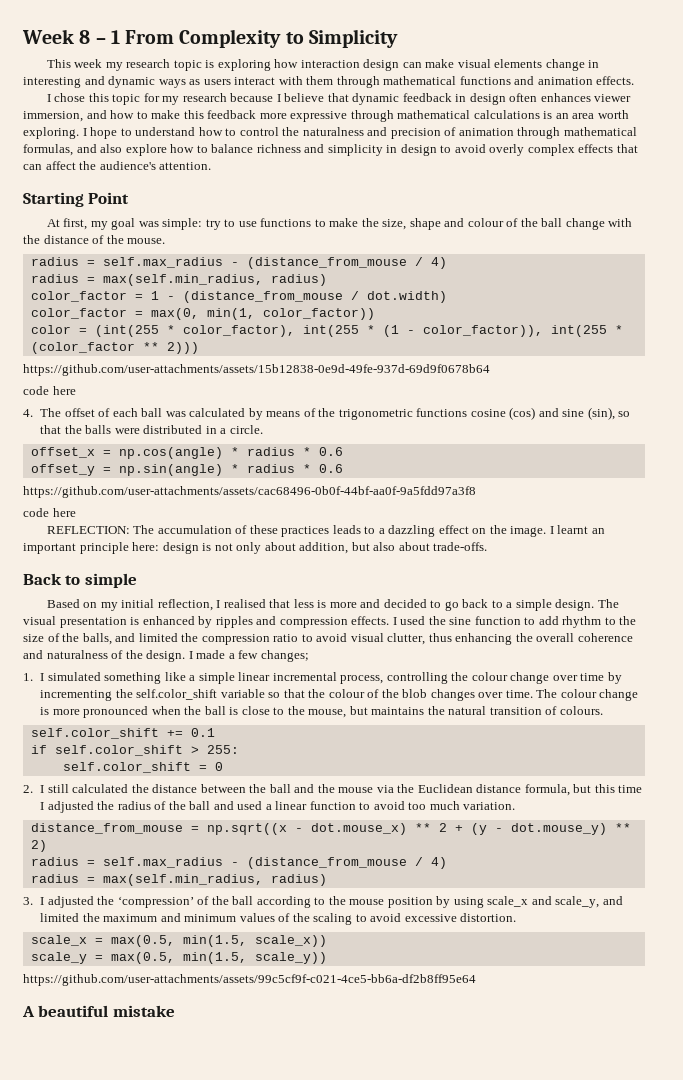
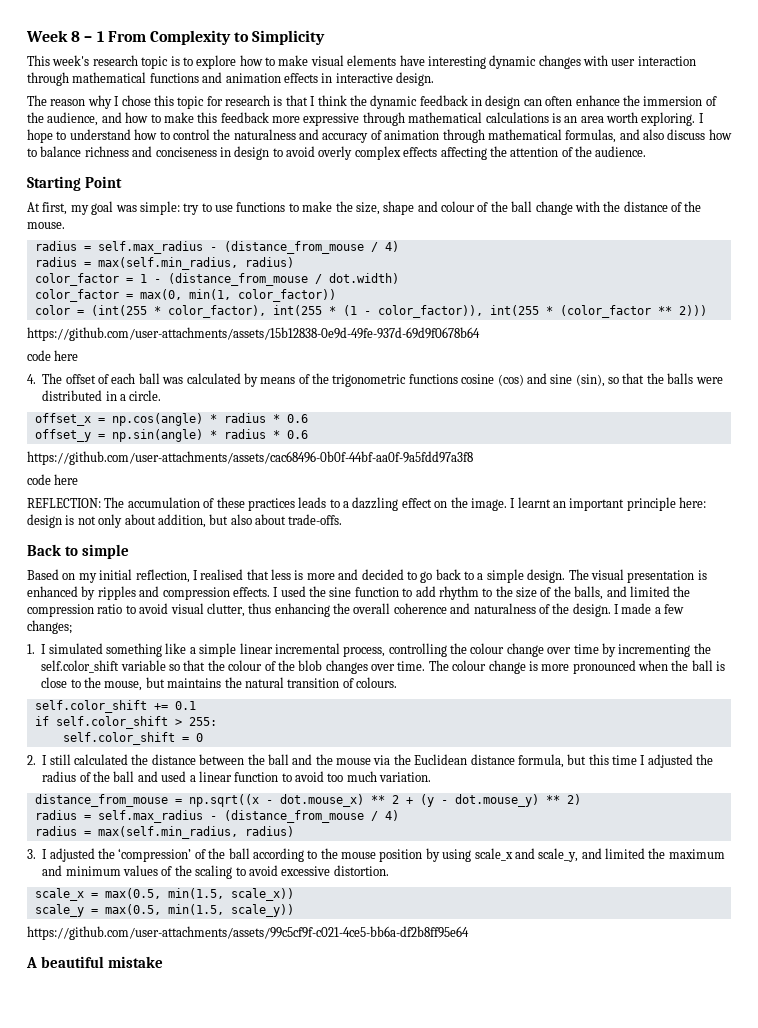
[74,59,123,71] week my -> [52,55,90,66] week's
[217,59,600,71] [23,76,334,88] exploring how interaction design can make visual elements change in interesting and dynamic ways as users interact with them -> [182,55,696,69] to explore how to make visual elements have interesting dynamic changes with user interaction
[596,76,635,85] effects. // -> [283,72,434,86] [27,95,112,109] effects in interactive design. // The reason why
[162,93,632,105] [23,111,83,122] my research because I believe that dynamic feedback in design often enhances viewer immersion, -> [225,95,717,109] [27,112,99,126] research is that I think the dynamic feedback in design can often enhance the immersion of the audience,
[390,128,441,139] precision -> [322,133,369,143] accuracy
[125,144,167,156] explore -> [667,129,706,140] discuss
[327,144,383,156] simplicity -> [155,147,217,157] conciseness
[616,144,638,153] [23,161,212,170] that can affect the audience's attention. -> [440,146,647,160] affecting the attention of the audience.

